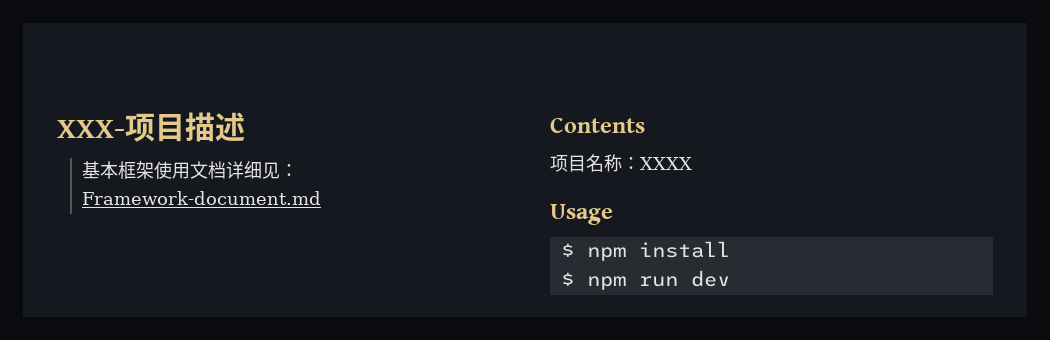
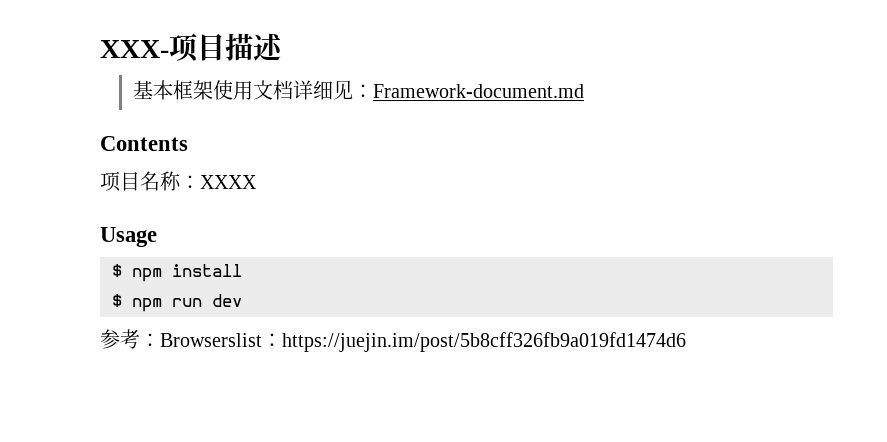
(730, 278) none -> [100,329,686,352] // 参考：Browserslist：https://juejin.im/post/5b8cff326fb9a019fd1474d6

